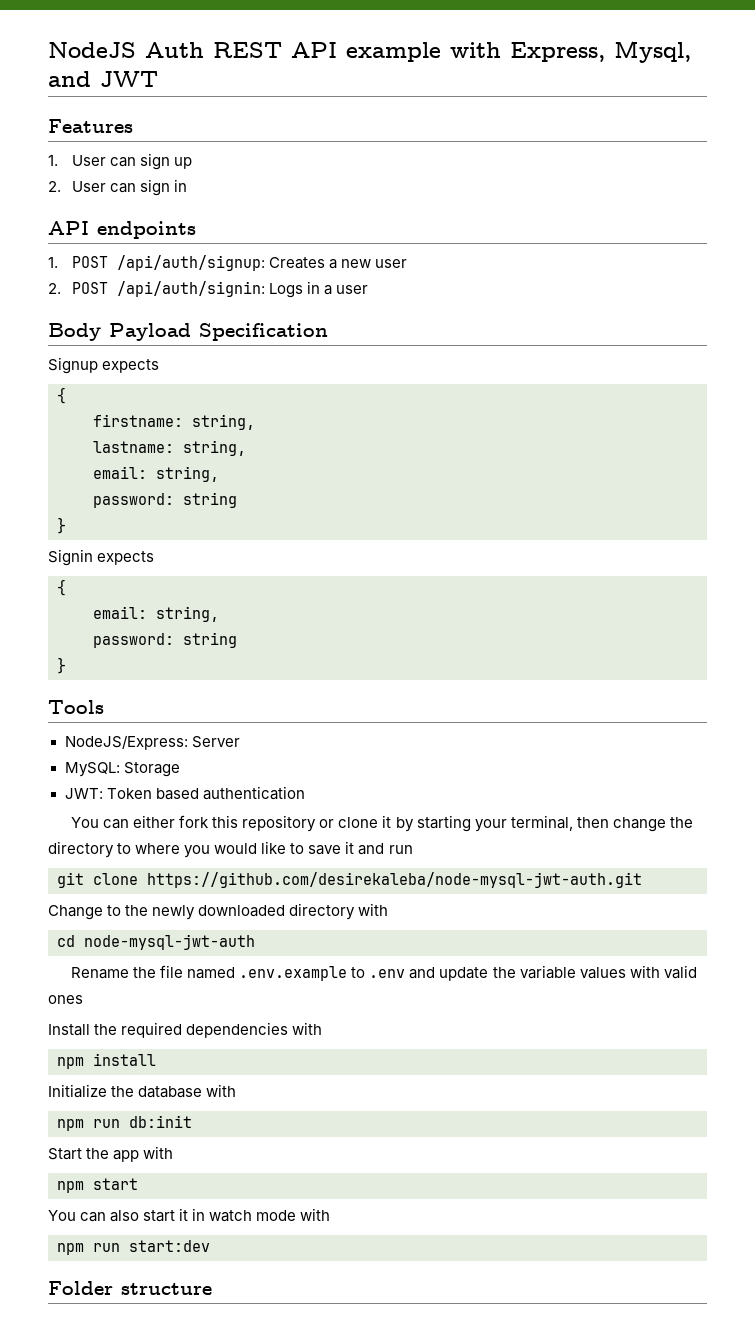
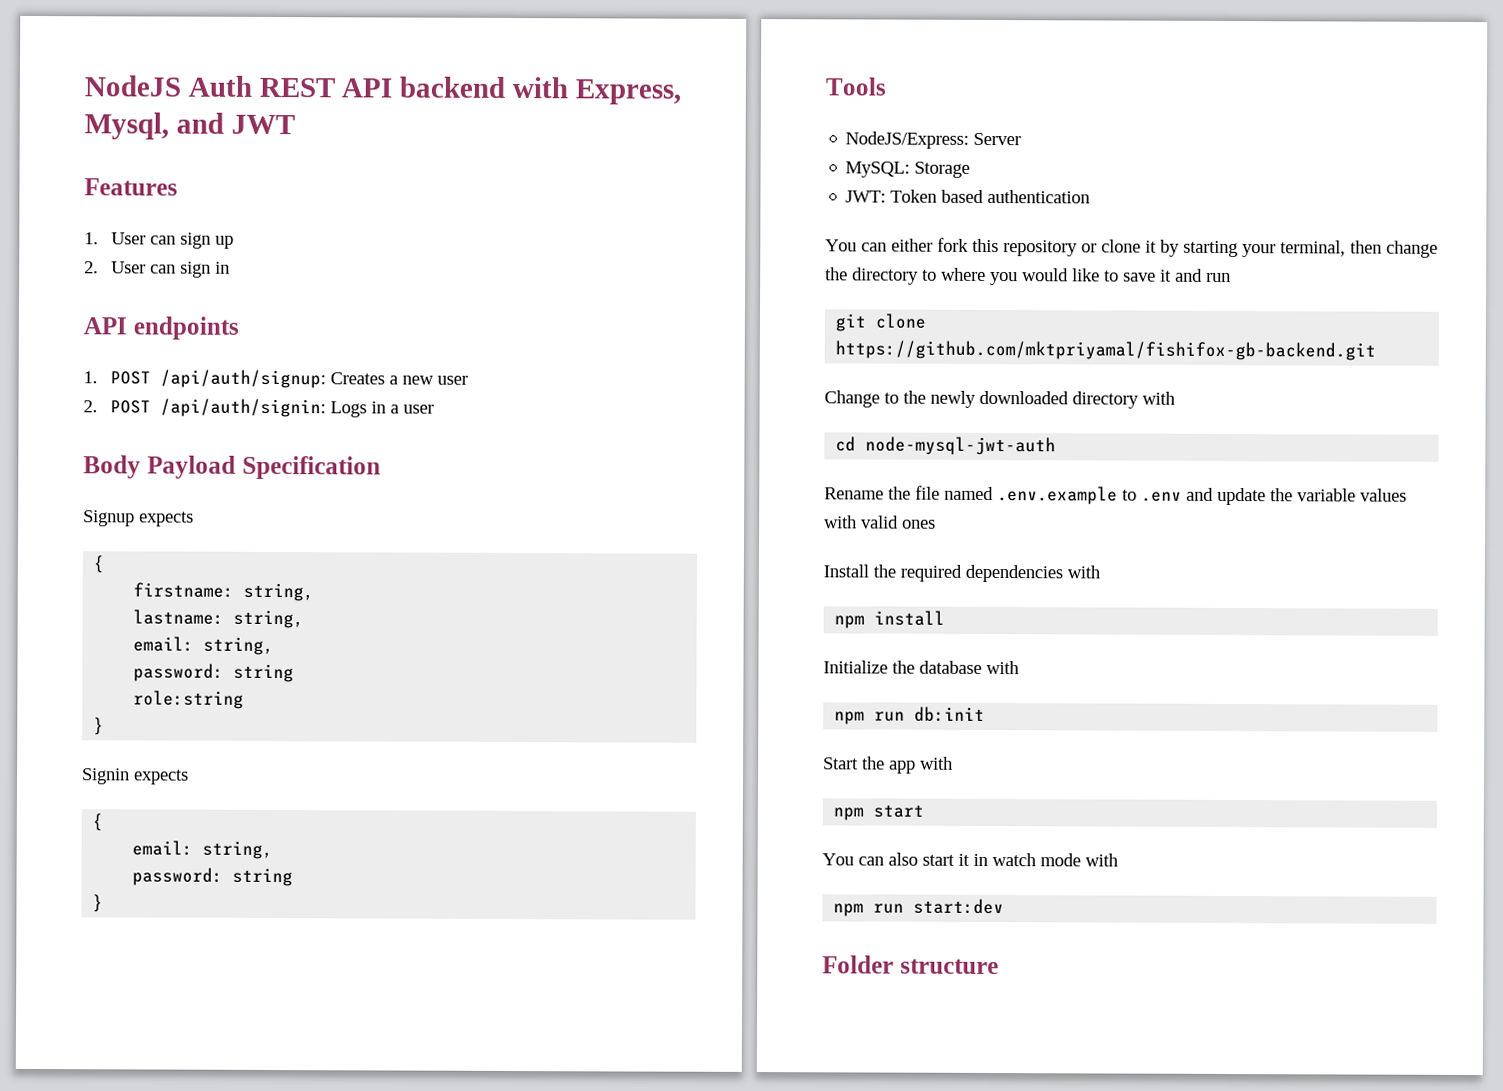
[346,42,441,62] example -> [399,76,506,98] backend
(237, 500) none -> [133,690,245,709] // role:string
[147,872,642,888] https://github.com/desirekaleba/node-mysql-jwt-auth.git -> [835,340,1377,361] https://github.com/mktpriyamal/fishifox-gb-backend.git

